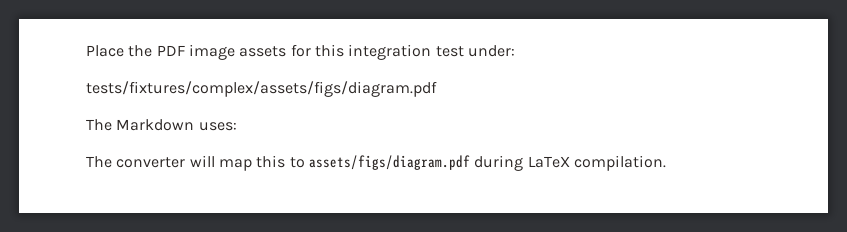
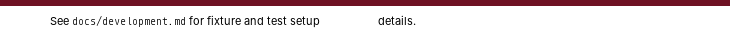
[86,44,515,60] [86,81,437,97] [86,119,237,131] [86,155,666,171] Place the PDF image assets for this integration test under: // tests/fixtures/complex/assets/figs/diagram.pdf // The Markdown uses: // The converter will map this to assets/figs/diagram.pdf during LaTeX compilation. -> [50,15,416,28] See docs/development.md for fixture and test setup details.

